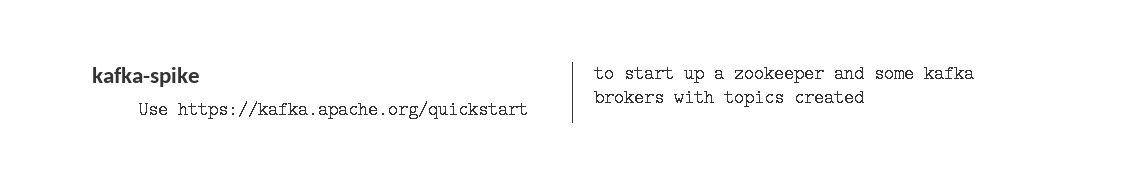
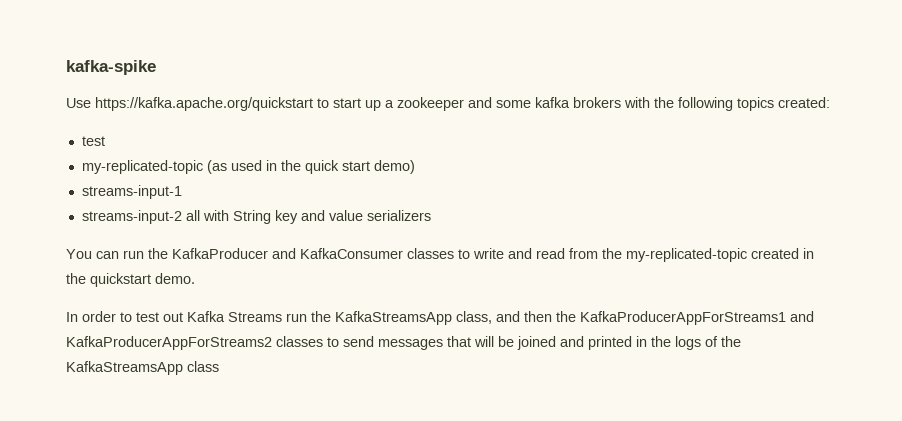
[724,89,864,107] topics created -> [654,97,830,111] [81,136,105,146] [81,160,415,174] [81,185,182,199] [81,210,431,224] [66,248,814,262] [66,273,195,287] [66,311,814,325] [66,336,741,350] [66,361,219,375] the following topics created: // test // my-replicated-topic (as used in the quick start demo) // streams-input-1 // streams-input-2 all with String key and value serializers // You can run the KafkaProducer and KafkaConsumer classes to write and read from the my-replicated-topic created in the quickstart demo. // In order to test out Kafka Streams run the KafkaStreamsApp class, and then the KafkaProducerAppForStreams1 and KafkaProducerAppForStreams2 classes to send messages that will be joined and printed in the logs of the KafkaStreamsApp class

